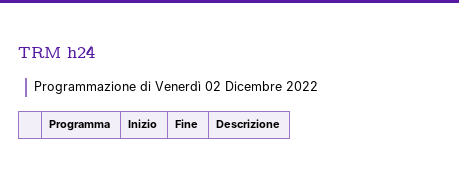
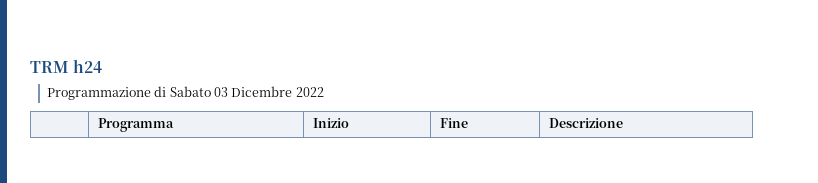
[155,81,222,91] Venerdì 02 -> [169,86,229,97] Sabato 03

